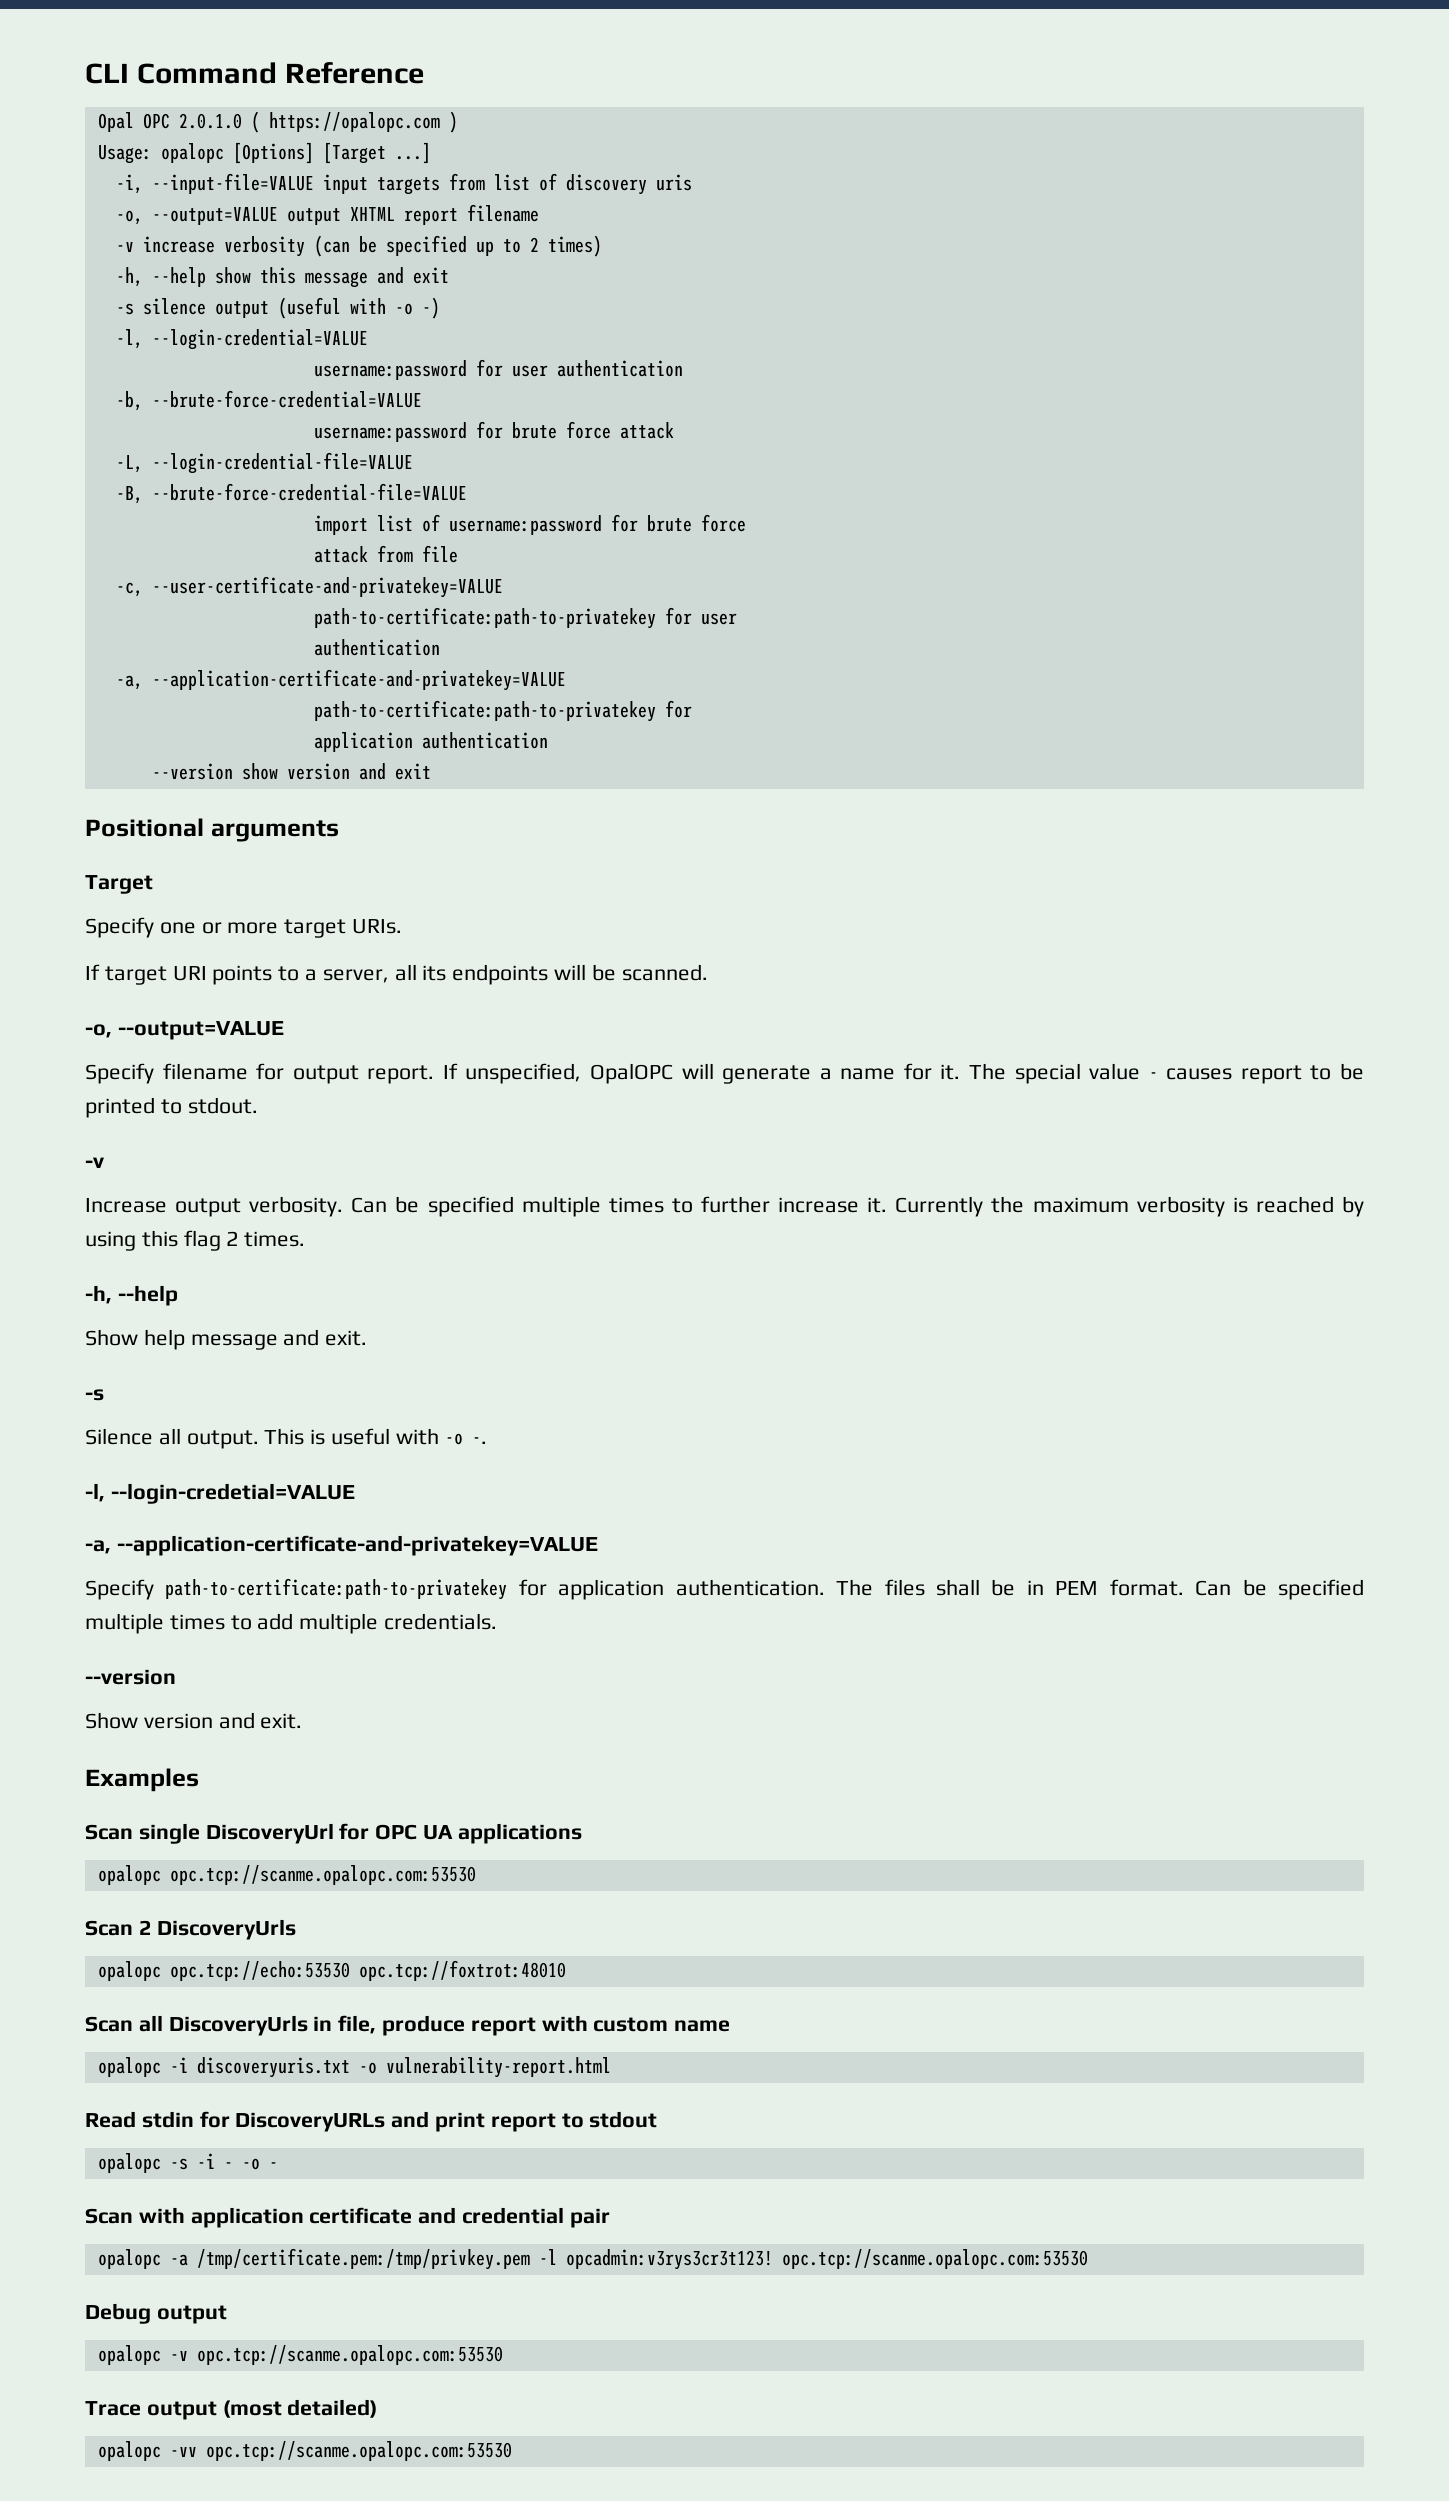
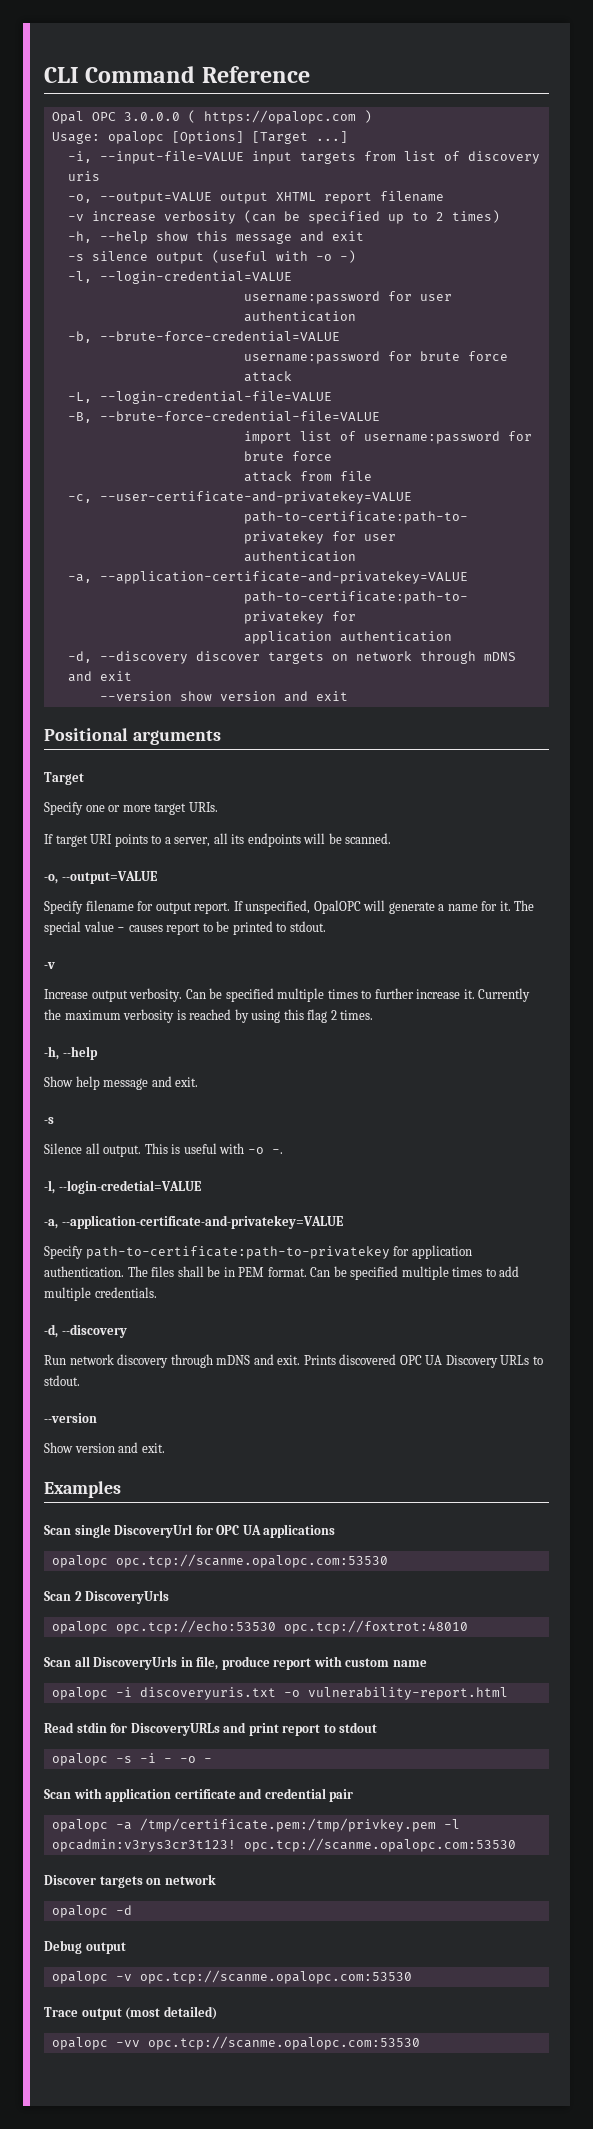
[178,113,242,129] 2.0.1.0 -> [123,112,180,121] 3.0.0.0
(548, 740) none -> [67,651,516,664] [67,671,132,682] // -d, --discovery discover targets on network through mDNS and exit
(498, 1621) none -> [44,1324,127,1338] [44,1354,543,1368] [44,1375,80,1386] // -d, --discovery // Run network discovery through mDNS and exit. Prints discovered OPC UA Discovery URLs to stdout.
(1088, 2259) none -> [44,1874,216,1888] [51,1905,132,1918] // Discover targets on network // opalopc -d

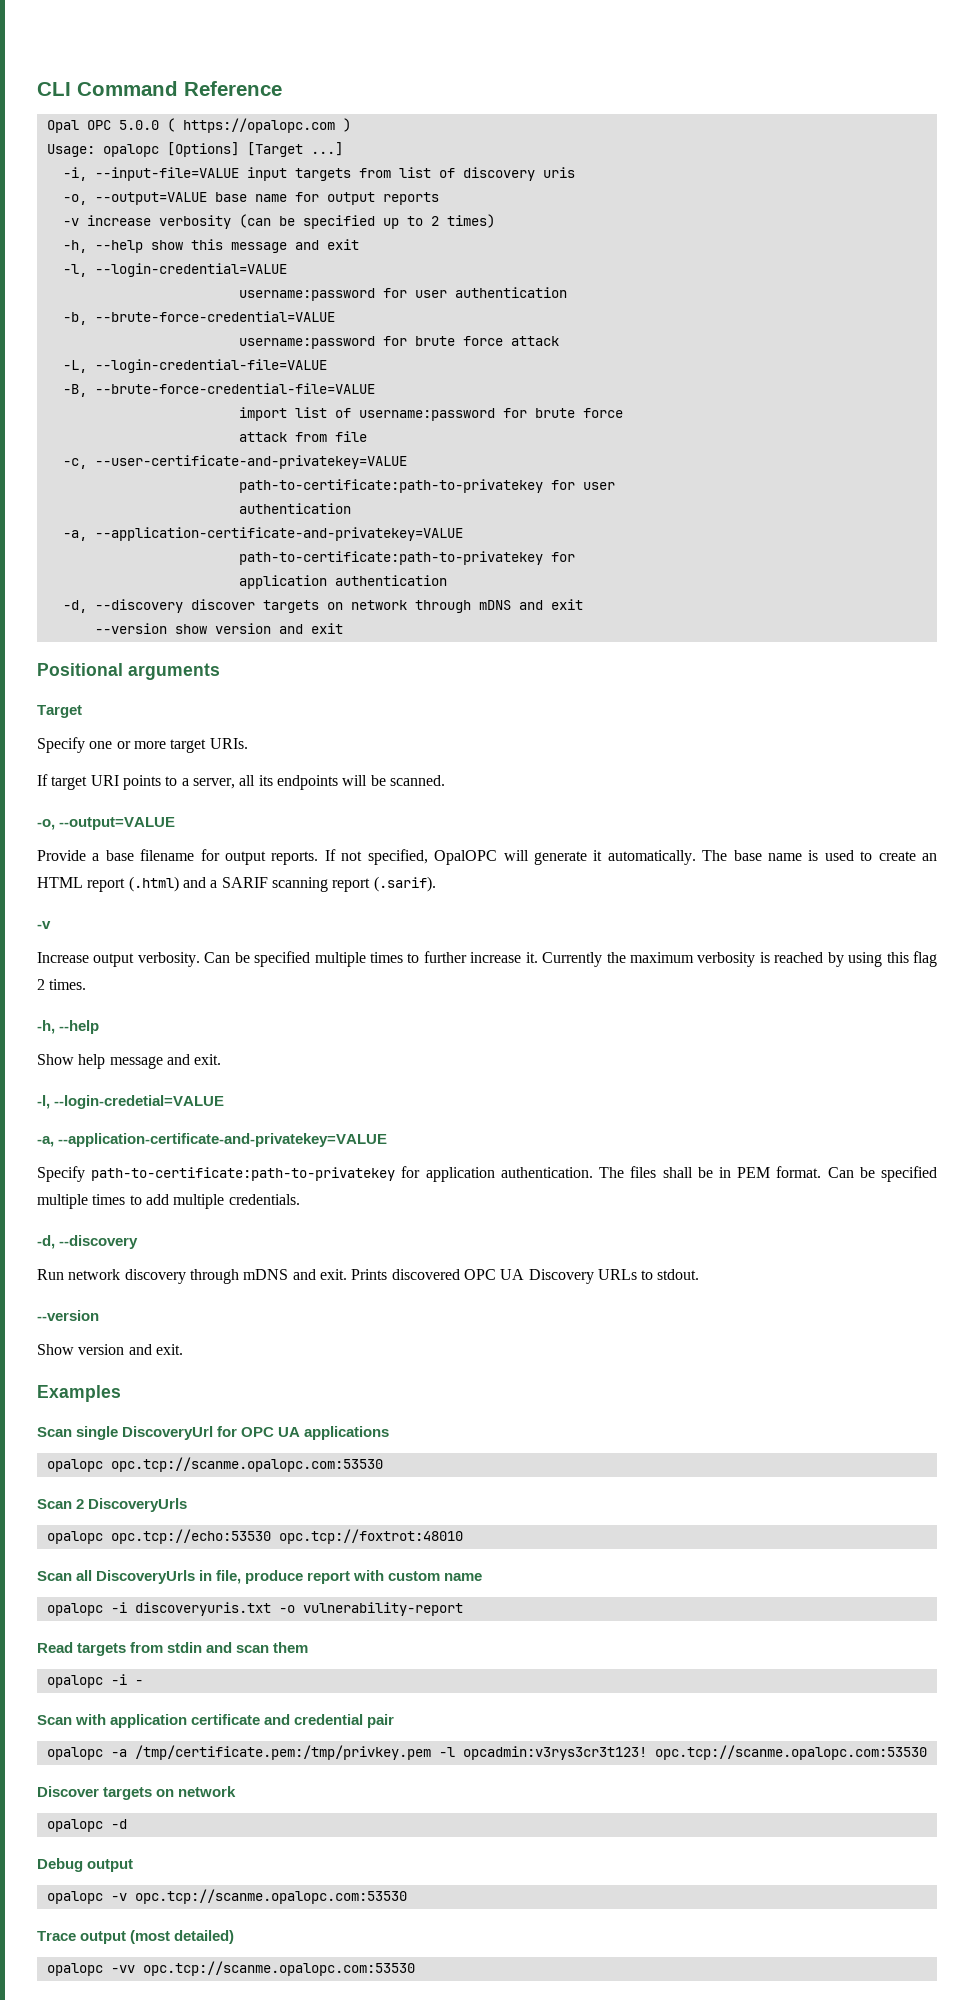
[123,112,180,121] 3.0.0.0 -> [118,120,159,130] 5.0.0
[219,191,444,204] output XHTML report filename -> [214,192,439,205] base name for output reports
[67,250,356,264] // -s silence output (useful with -o -) -> (359, 244) none
[44,900,535,914] [44,921,326,935] Specify filename for output report. If unspecified, OpalOPC will generate a name for it. The special value - causes report to be printed to stdout. -> [37,849,937,865] [37,876,436,892] Provide a base filename for output reports. If not specified, OpalOPC will generate it automatically. The base name is used to create an HTML report (.html) and a SARIF scanning report (.sarif).
[44,1117,54,1124] [44,1143,283,1157] // -s // Silence all output. This is useful with -o -. -> (222, 1059) none
[307,1687,508,1700] vulnerability-report.html -> [302,1602,463,1616] vulnerability-report
[76,1722,378,1736] [51,1753,132,1766] stdin for DiscoveryURLs and print report to stdout // opalopc -s -> [77,1642,309,1656] [46,1675,103,1688] targets from stdin and scan them // opalopc
[179,1756,212,1763] -o - -> (143, 1682) none

